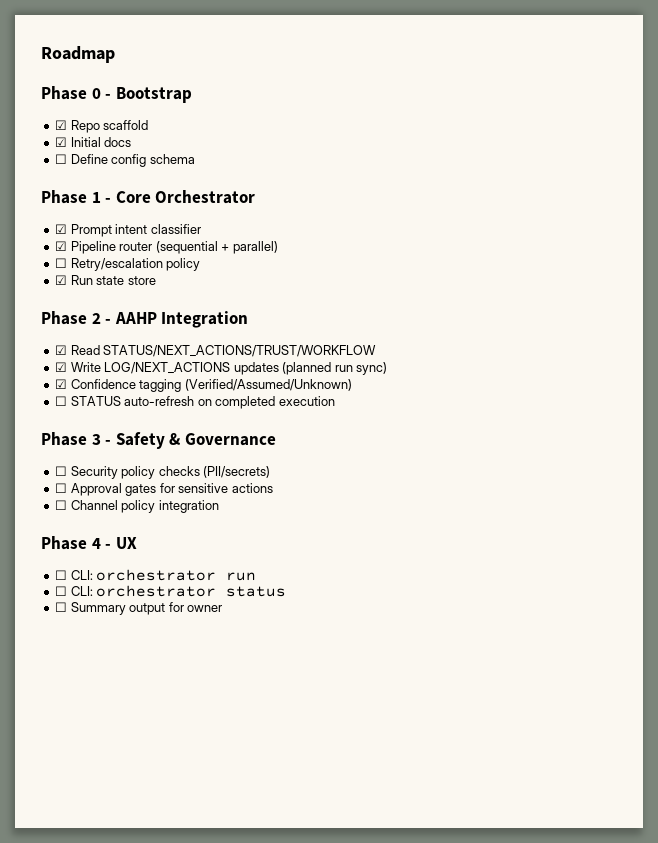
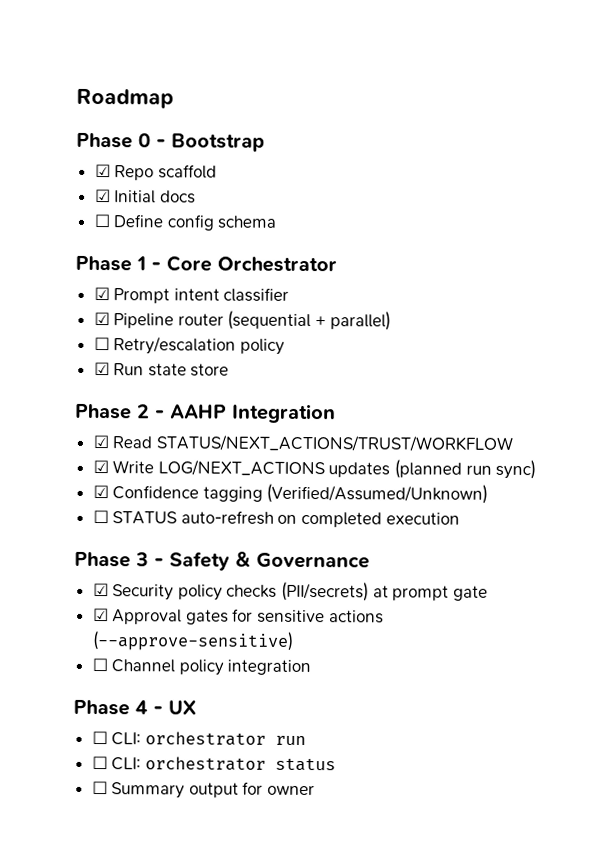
[55,466,68,476] ☐ -> [92,583,109,597] ☑
[55,483,68,493] // ☐ -> [372,585,488,601] [92,608,109,622] at prompt gate // ☑
(273, 488) none -> [91,631,294,651] (--approve-sensitive)

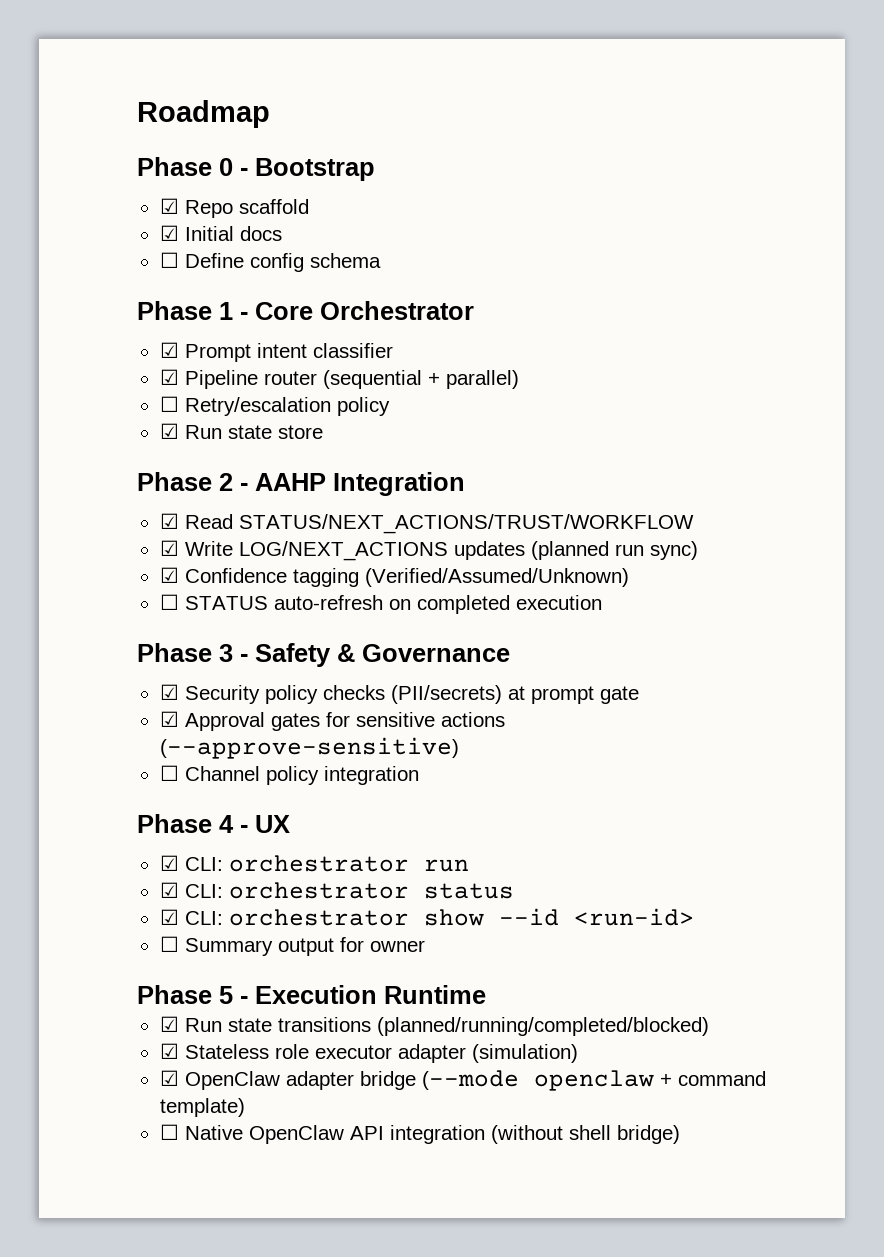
[91,731,108,745] ☐ -> [159,855,179,871] ☑
[91,756,108,770] ☐ -> [159,882,179,898] ☑
(336, 764) none -> [159,908,694,926] // ☑ CLI: orchestrator show --id <run-id>
(316, 790) none -> [137,985,486,1004] [159,1016,709,1036] [159,1043,578,1063] [159,1070,766,1091] [159,1098,245,1117] [159,1124,680,1144] // Phase 5 - Execution Runtime // ☑ Run state transitions (planned/running/completed/blocked) // ☑ Stateless role executor adapter (simulation) // ☑ OpenClaw adapter bridge (--mode openclaw + command template) // ☐ Native OpenClaw API integration (without shell bridge)

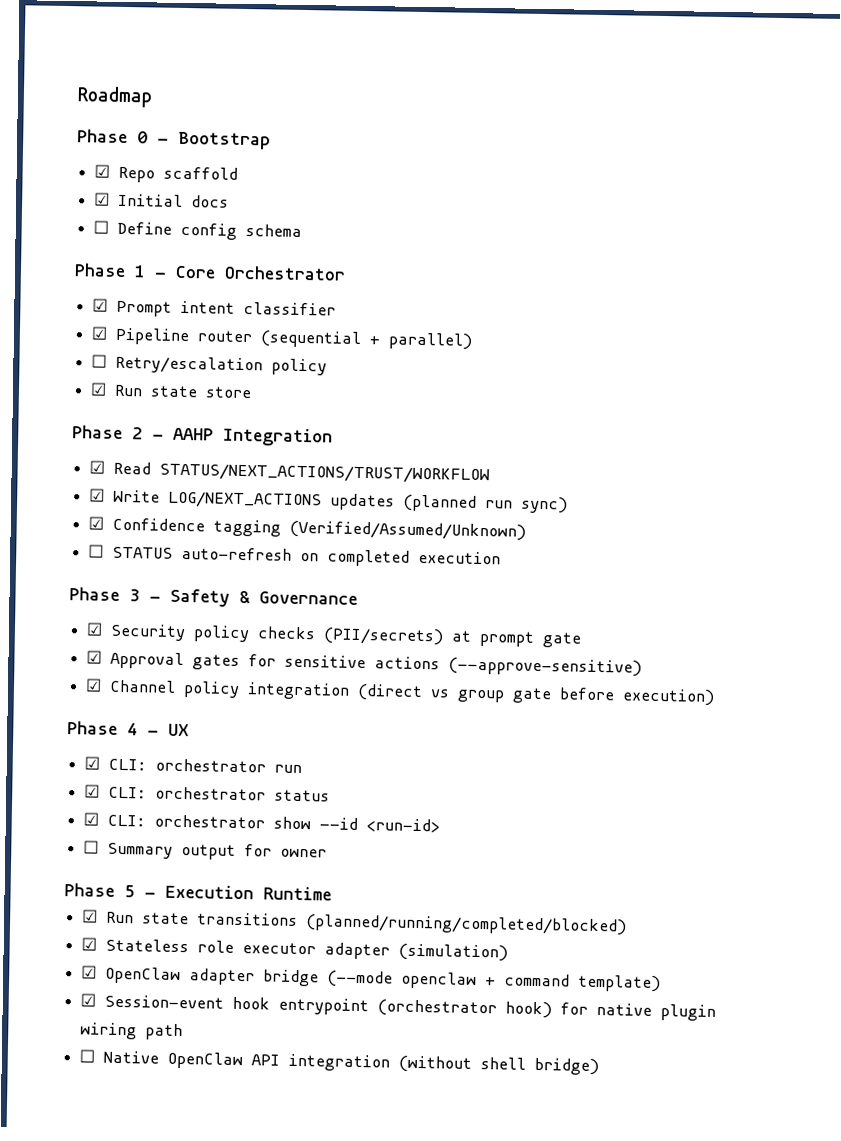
[159,765,179,781] ☐ -> [85,678,103,692] ☑
(419, 775) none -> [357,683,716,706] (direct vs group gate before execution)
(245, 1107) none -> [80,993,717,1022] [80,1022,184,1041] // ☑ Session-event hook entrypoint (orchestrator hook) for native plugin wiring path

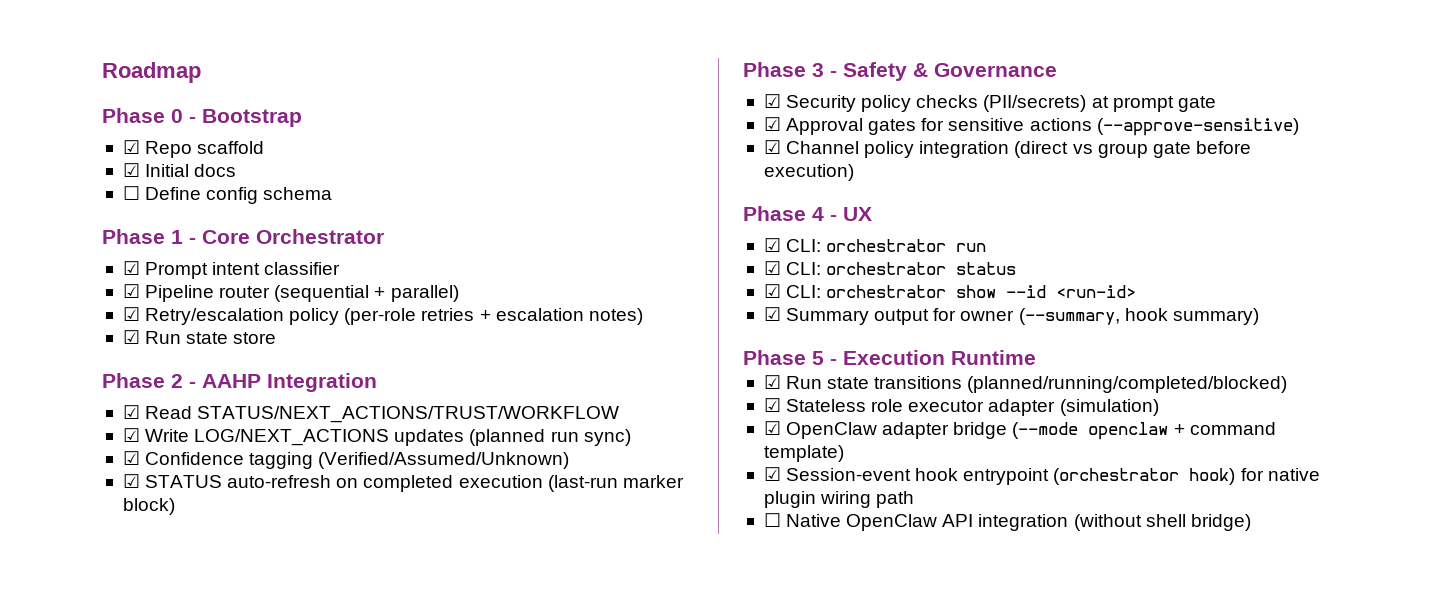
[91,354,108,368] ☐ -> [122,307,140,321] ☑
(328, 367) none -> [344,308,643,325] (per-role retries + escalation notes)
[88,544,105,558] ☐ -> [122,474,140,488] ☑
(502, 557) none -> [547,475,684,492] [122,498,175,515] (last-run marker block)
[83,840,100,854] ☐ -> [763,307,781,321] ☑
(328, 853) none -> [1018,308,1259,325] (--summary, hook summary)

